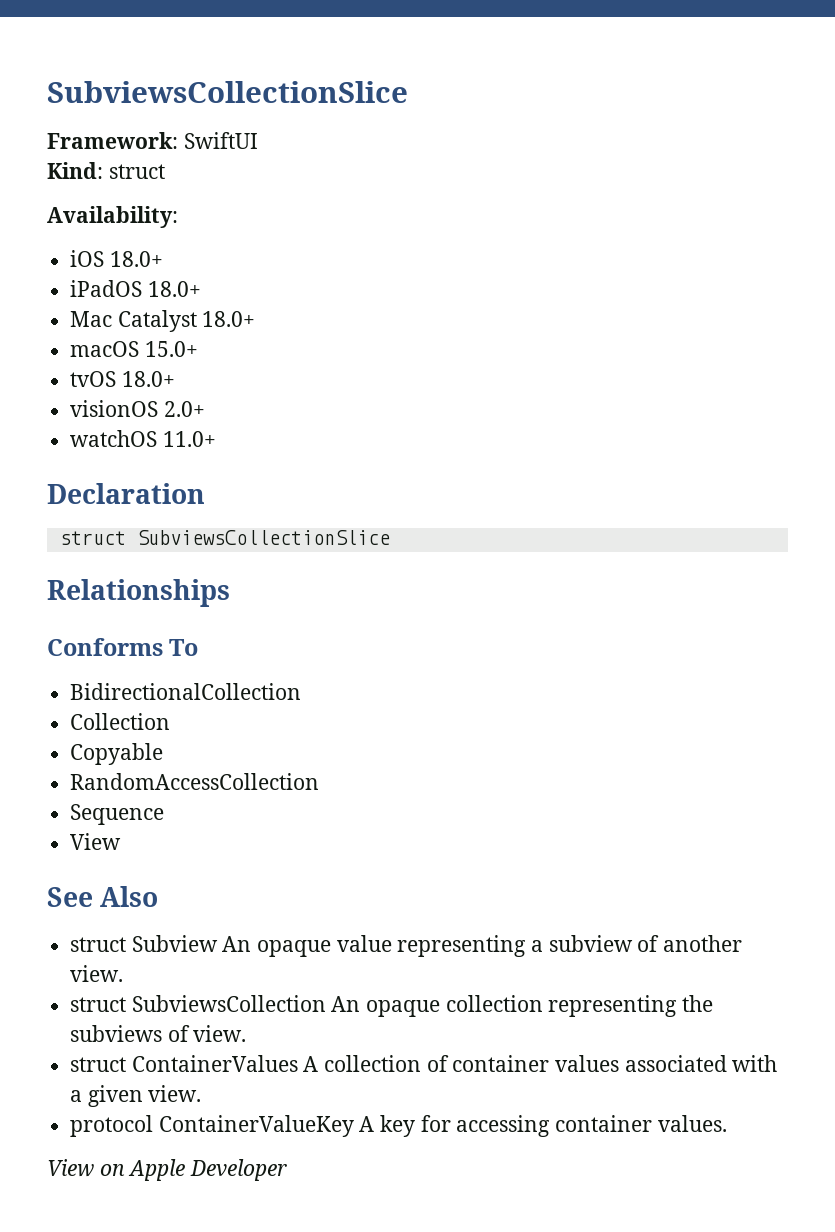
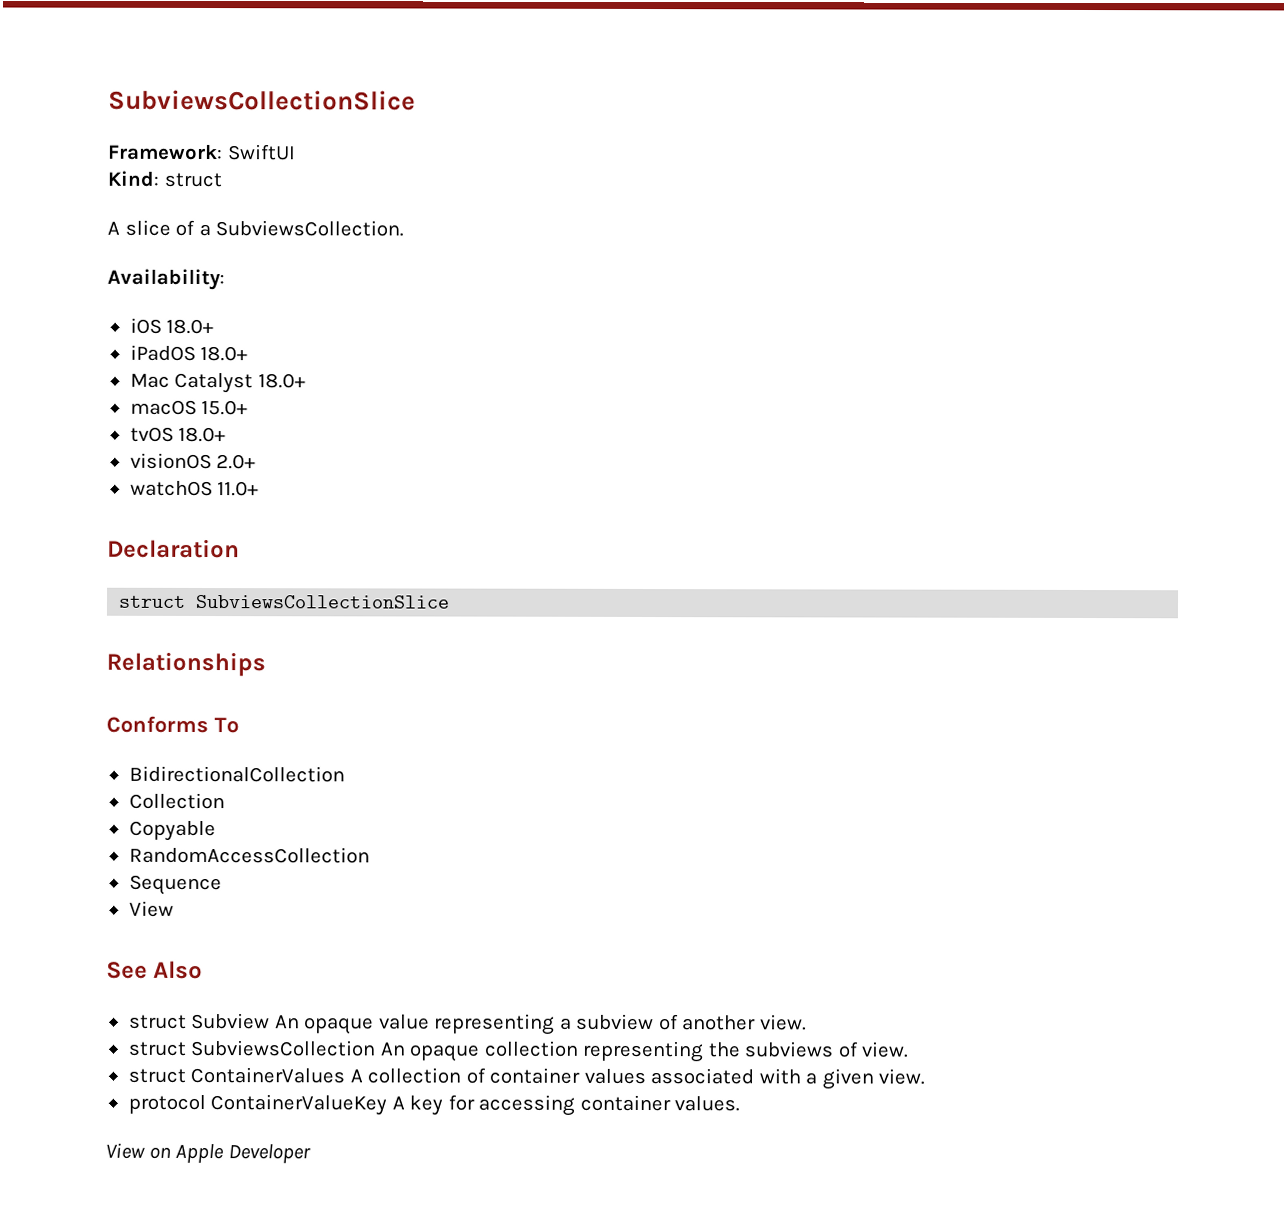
(165, 171) none -> [107,219,405,237] // A slice of a SubviewsCollection.

